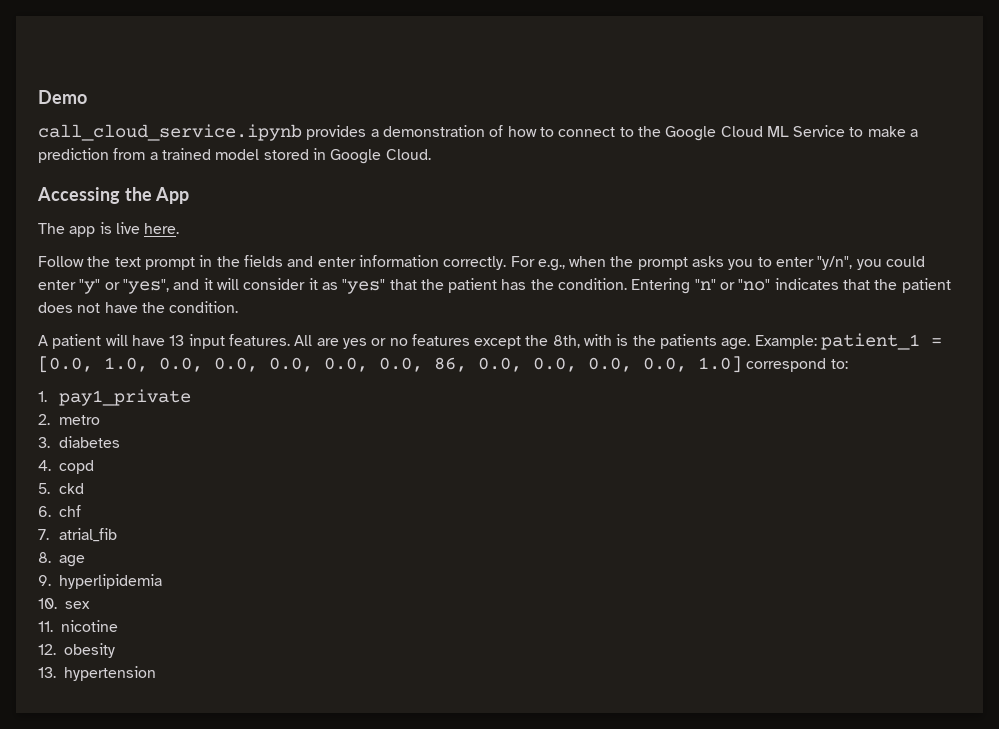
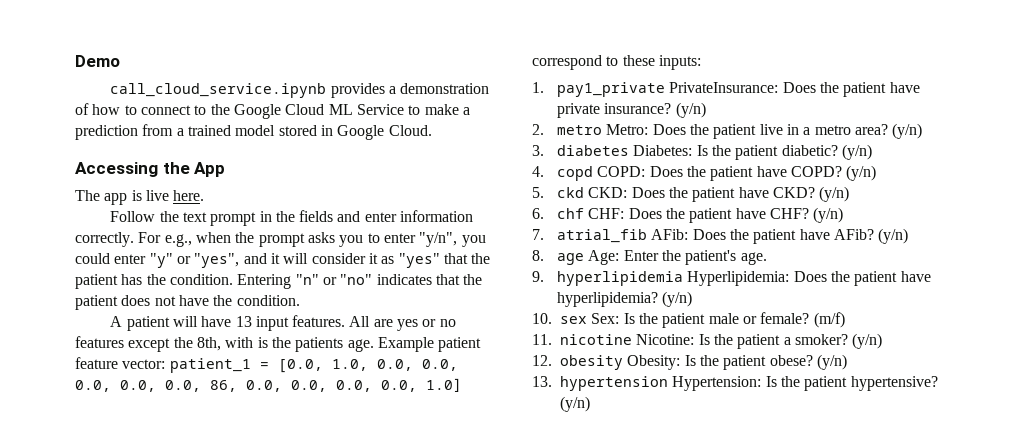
[754,335,817,349] Example: -> [377,337,482,352] [75,357,166,369] Example patient feature vector:
[830,359,848,369] to: -> [606,55,701,70] to these inputs:
[38,414,101,425] [38,436,121,448] [38,460,95,474] [38,483,85,494] [38,505,82,517] [38,528,118,542] [38,552,86,567] [38,574,163,589] [38,598,90,609] [38,620,118,632] [38,643,115,658] [38,666,156,681] // 2. metro // 3. diabetes // 4. copd // 5. ckd // 6. chf // 7. atrial_fib // 8. age // 9. hyperlipidemia // 10. sex // 11. nicotine // 12. obesity // 13. hypertension -> [669,82,920,97] [556,102,706,118] [532,123,923,139] [532,144,872,160] [532,165,877,181] [532,186,850,202] [532,207,844,223] [532,228,909,244] [532,250,767,265] [532,271,931,286] [556,291,693,307] [532,312,845,328] [532,333,883,349] [532,354,847,370] [532,376,938,391] [560,396,590,412] PrivateInsurance: Does the patient have private insurance? (y/n) // 2. metro Metro: Does the patient live in a metro area? (y/n) // 3. diabetes Diabetes: Is the patient diabetic? (y/n) // 4. copd COPD: Does the patient have COPD? (y/n) // 5. ckd CKD: Does the patient have CKD? (y/n) // 6. chf CHF: Does the patient have CHF? (y/n) // 7. atrial_fib AFib: Does the patient have AFib? (y/n) // 8. age Age: Enter the patient's age. // 9. hyperlipidemia Hyperlipidemia: Does the patient have hyperlipidemia? (y/n) // 10. sex Sex: Is the patient male or female? (m/f) // 11. nicotine Nicotine: Is the patient a smoker? (y/n) // 12. obesity Obesity: Is the patient obese? (y/n) // 13. hypertension Hypertension: Is the patient hypertensive? (y/n)

